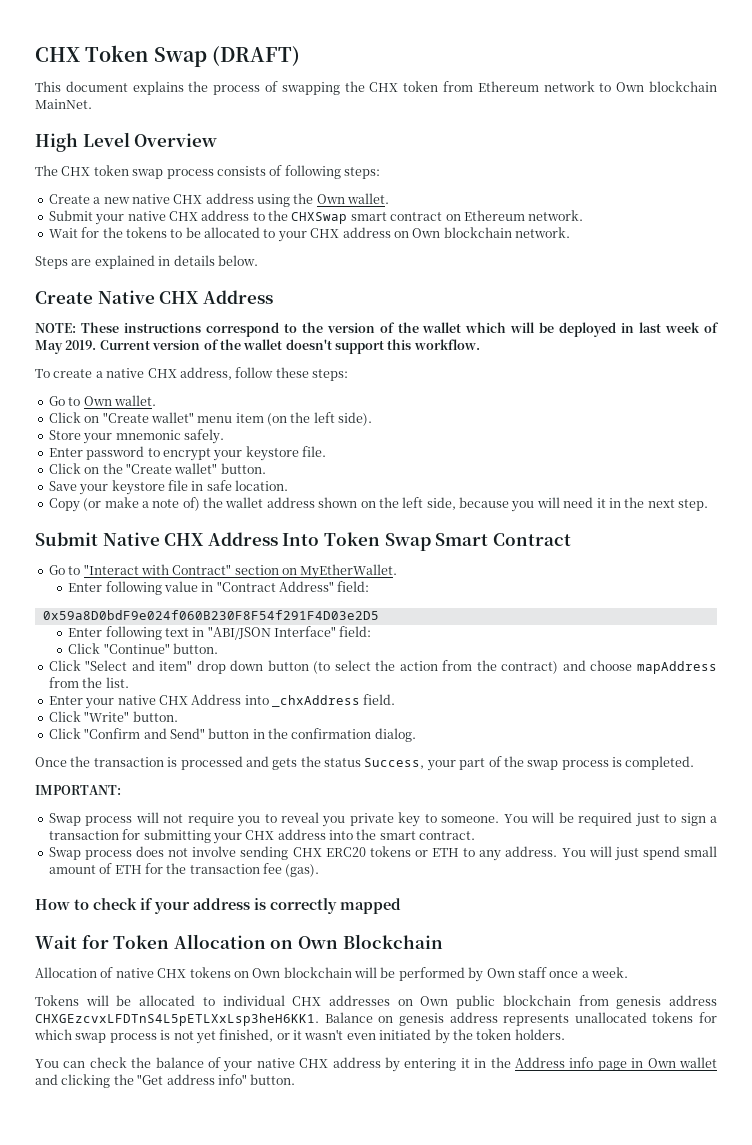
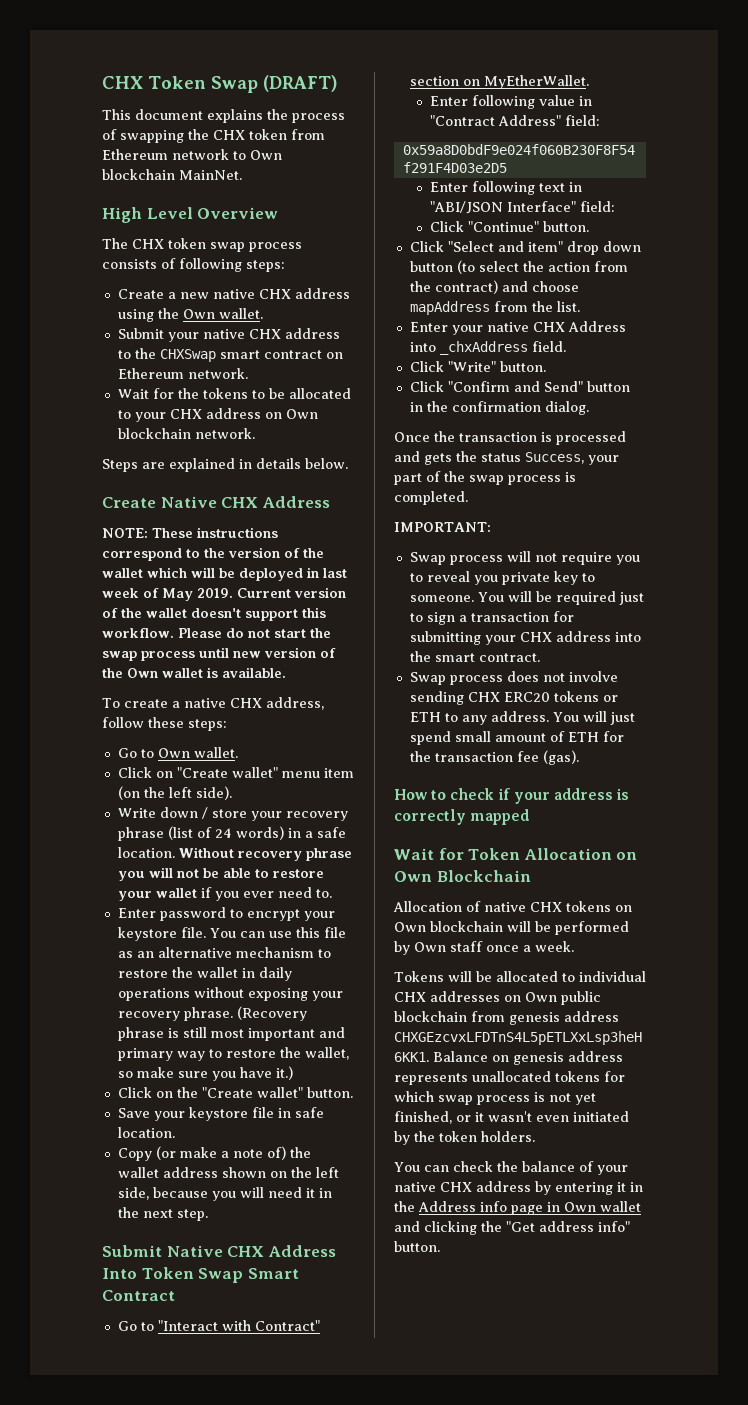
(480, 344) none -> [178,628,331,638] [102,647,336,661] [102,667,286,678] Please do not start the swap process until new version of the Own wallet is available.
[48,429,224,444] Store your mnemonic safely. -> [117,807,348,821] [117,826,346,841] [117,847,352,861] [117,867,324,881] [117,887,332,901] Write down / store your recovery phrase (list of 24 words) in a safe location. Without recovery phrase you will not be able to restore your wallet if you ever need to.
(326, 451) none -> [209,927,346,938] [117,947,331,958] [117,967,292,981] [117,987,343,1001] [117,1006,307,1021] [117,1027,345,1041] [117,1047,349,1061] [117,1066,293,1081] You can use this file as an alternative mechanism to restore the wallet in daily operations without exposing your recovery phrase. (Recovery phrase is still most important and primary way to restore the wallet, so make sure you have it.)

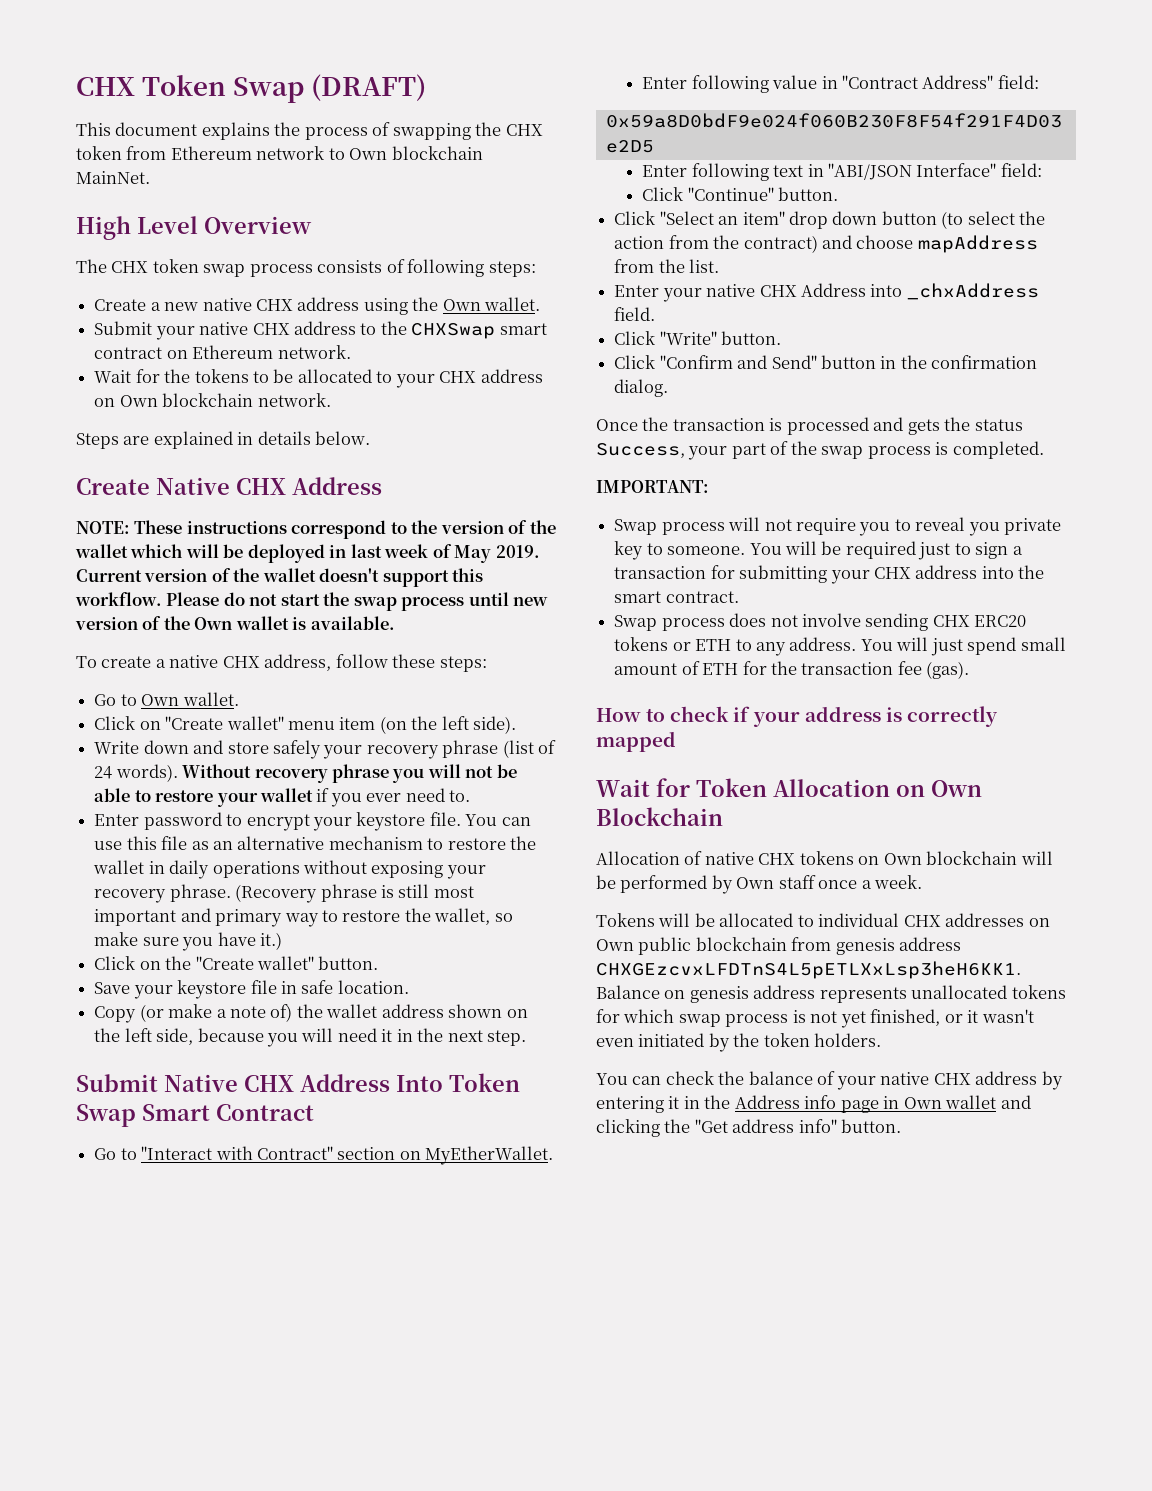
[201,807,247,819] / store -> [193,740,321,759] and store safely
[235,826,346,840] [117,847,175,858] words) in a safe location. -> [115,764,178,782] words).
[497,241,524,252] and -> [718,216,739,225] an

